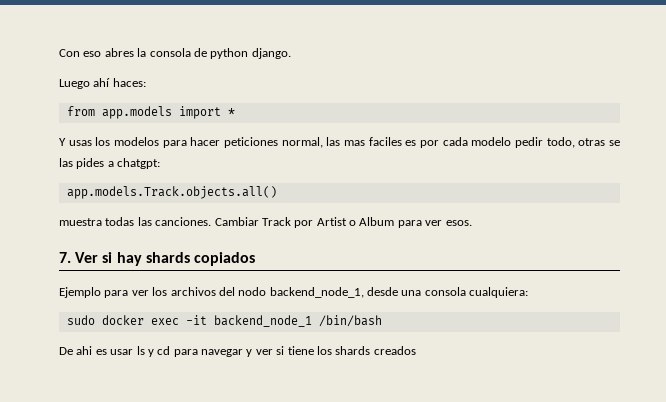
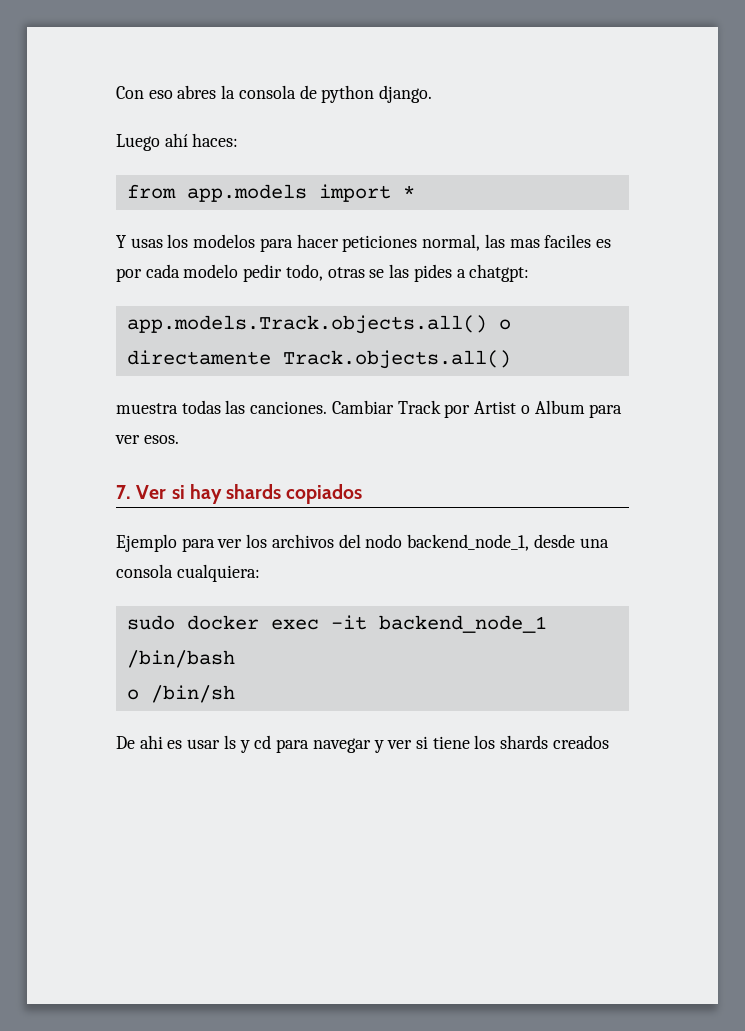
(277, 192) none -> [498,319,511,330] [126,350,511,369] o directamente Track.objects.all()
(382, 321) none -> [126,685,235,703] // o /bin/sh

